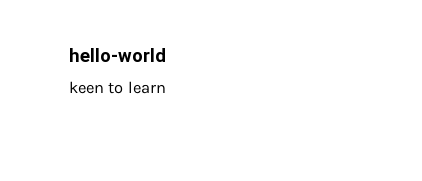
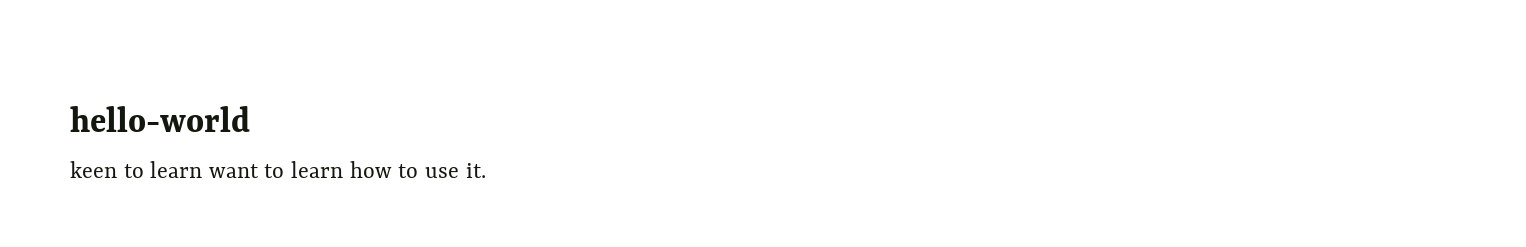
(166, 87) none -> [208,161,486,178] want to learn how to use it.

